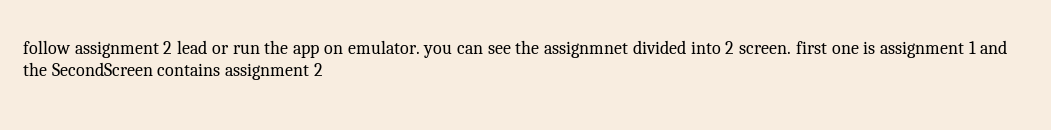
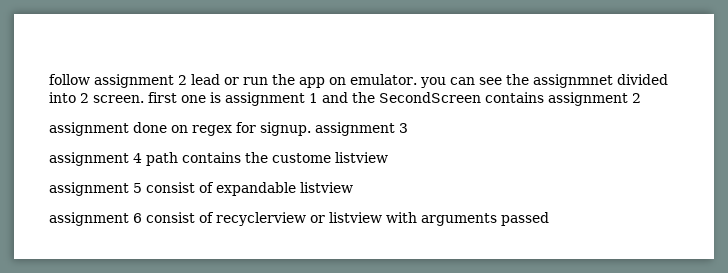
(323, 69) none -> [49,122,408,136] [49,152,388,166] [49,182,353,196] [49,212,549,226] // assignment done on regex for signup. assignment 3 // assignment 4 path contains the custome listview // assignment 5 consist of expandable listview // assignment 6 consist of recyclerview or listview with arguments passed

